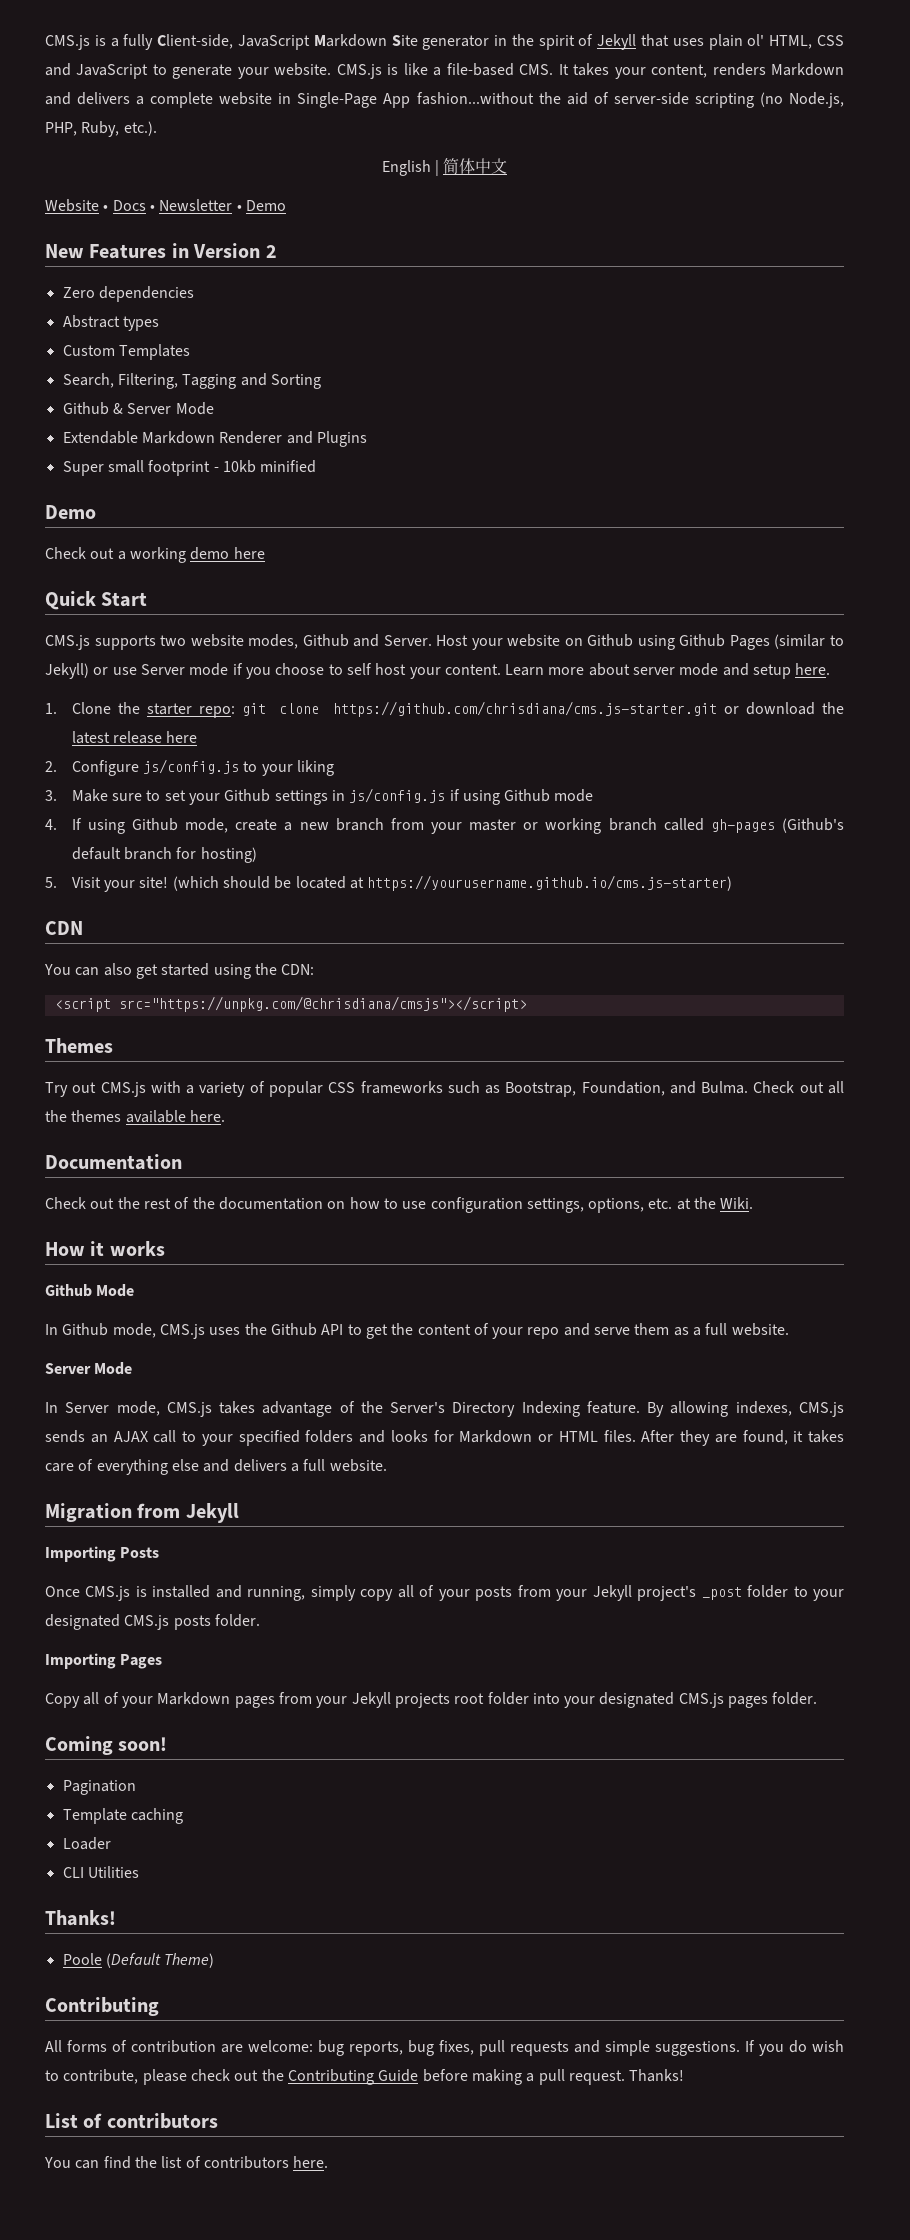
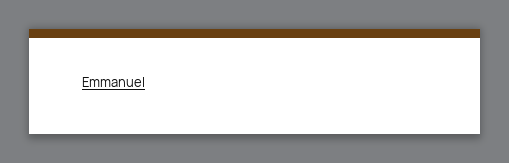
[45,34,844,50] [45,63,845,79] [45,92,845,108] [45,121,157,137] [381,158,508,176] [45,199,286,212] [45,243,277,259] [62,286,194,302] [62,315,159,331] [62,344,190,360] [62,373,321,389] [62,402,214,415] [62,431,367,447] [62,460,317,476] [45,505,96,519] [45,547,265,563] [45,591,148,610] [45,634,844,650] [45,663,831,679] [45,701,845,718] [71,731,198,744] [45,759,334,776] [45,788,594,805] [45,818,844,834] [71,847,257,863] [45,875,733,892] [45,921,83,935] [44,963,315,979] [54,996,527,1012] [45,1038,113,1053] [45,1081,845,1097] [45,1110,225,1123] [45,1154,182,1170] [45,1197,754,1213] [45,1241,165,1256] [45,1284,135,1297] [45,1323,789,1339] [45,1362,133,1375] [45,1401,844,1417] [45,1430,844,1446] [45,1459,387,1475] [45,1503,239,1523] [45,1546,160,1562] [45,1585,845,1601] [45,1614,260,1630] [45,1653,163,1669] [45,1692,818,1708] [45,1736,168,1755] [62,1780,136,1795] [62,1808,183,1824] [62,1837,111,1850] [62,1866,139,1878] [45,1910,116,1926] [62,1953,215,1968] [45,1997,159,2016] [45,2040,844,2056] [45,2069,685,2085] [45,2113,218,2129] [44,2156,329,2169] CMS.js is a fully Client-side, JavaScript Markdown Site generator in the spirit of Jekyll that uses plain ol' HTML, CSS and JavaScript to generate your website. CMS.js is like a file-based CMS. It takes your content, renders Markdown and delivers a complete website in Single-Page App fashion...without the aid of server-side scripting (no Node.js, PHP, Ruby, etc.). // English | 简体中文 // Website • Docs • Newsletter • Demo // New Features in Version 2 // Zero dependencies // Abstract types // Custom Templates // Search, Filtering, Tagging and Sorting // Github & Server Mode // Extendable Markdown Renderer and Plugins // Super small footprint - 10kb minified // Demo // Check out a working demo here // Quick Start // CMS.js supports two website modes, Github and Server. Host your website on Github using Github Pages (similar to Jekyll) or use Server mode if you choose to self host your content. Learn more about server mode and setup here. // 1. Clone the starter repo: git clone https://github.com/chrisdiana/cms.js-starter.git or download the latest release here // 2. Configure js/config.js to your liking // 3. Make sure to set your Github settings in js/config.js if using Github mode // 4. If using Github mode, create a new branch from your master or working branch called gh-pages (Github's default branch for hosting) // 5. Visit your site! (which should be located at https://yourusername.github.io/cms.js-starter) // CDN // You can also get started using the CDN: // <script src="https://unpkg.com/@chrisdiana/cmsjs"></script> // Themes // Try out CMS.js with a variety of popular CSS frameworks such as Bootstrap, Foundation, and Bulma. Check out all the themes available here. // Documentation // Check out the rest of the documentation on how to use configuration settings, options, etc. at the Wiki. // How it works // Github Mode // In Github mode, CMS.js uses the Github API to get the content of your repo and serve them as a full website. // Server Mode // In Server mode, CMS.js takes advantage of the Server's Directory Indexing feature. By allowing indexes, CMS.js sends an AJAX call to your specified folders and looks for Markdown or HTML files. After they are found, it takes care of everything else and delivers a full website. // Migration from Jekyll // Importing Posts // Once CMS.js is installed and running, simply copy all of your posts from your Jekyll project's _post folder to your designated CMS.js posts folder. // Importing Pages // Copy all of your Markdown pages from your Jekyll projects root folder into your designated CMS.js pages folder. // Coming soon! // Pagination // Template caching // Loader // CLI Utilities // Thanks! // Poole (Default Theme) // Contributing // All forms of contribution are welcome: bug reports, bug fixes, pull requests and simple suggestions. If you do wish to contribute, please check out the Contributing Guide before making a pull request. Thanks! // List of contributors // You can find the list of contributors here. -> [82,77,145,87] Emmanuel

